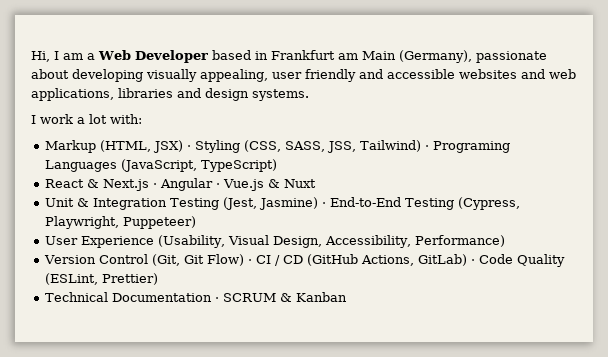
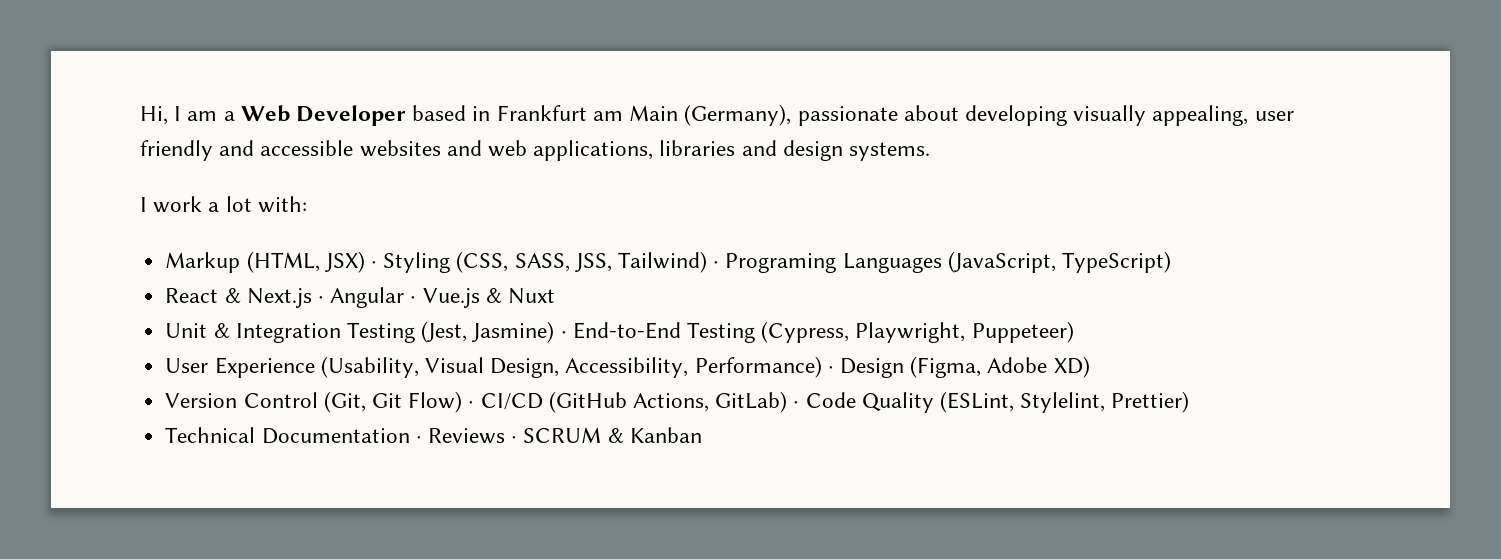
(505, 241) none -> [827,356,1090,378] · Design (Figma, Adobe XD)
[255,255,303,266] CI / CD -> [480,393,543,410] CI/CD
(98, 279) none -> [1020,392,1106,413] Stylelint,
(219, 299) none -> [427,428,518,444] Reviews ·

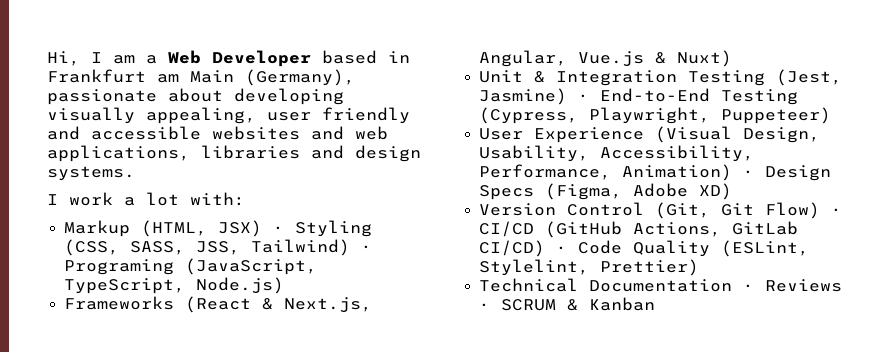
[842,251,1172,273] [165,287,417,308] Languages (JavaScript, TypeScript) // React & Next.js · Angular · -> [185,258,318,275] [64,277,285,294] [64,296,373,313] [479,50,568,67] (JavaScript, TypeScript, Node.js) // Frameworks (React & Next.js, Angular,
[507,288,555,304] Nuxt -> [677,50,733,67] Nuxt)
[320,356,822,378] (Usability, Visual Design, Accessibility, Performance) -> [655,126,821,143] [479,145,755,162] [479,164,733,181] (Visual Design, Usability, Accessibility, Performance, Animation)
(904, 368) none -> [479,185,535,200] Specs
[715,391,788,413] GitLab) -> [732,221,799,235] [479,240,546,257] GitLab CI/CD)

